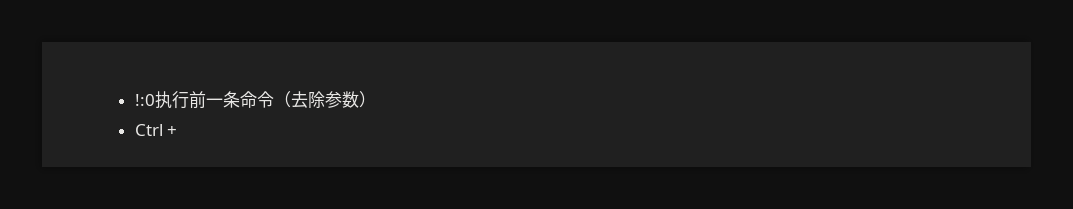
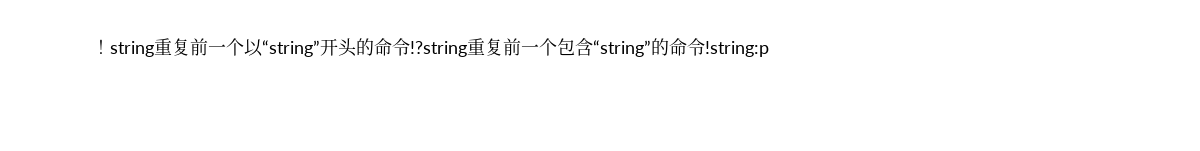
[134,91,376,109] [134,124,178,136] !:0执行前一条命令（去除参数） // Ctrl + -> [92,38,769,57] ！string重复前一个以“string”开头的命令!?string重复前一个包含“string”的命令!string:p

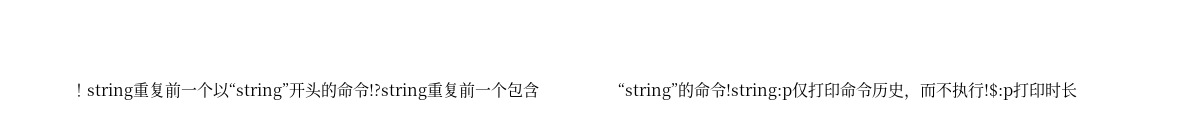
(769, 49) none -> [792,82,1077,100] 仅打印命令历史，而不执行!$:p打印时长

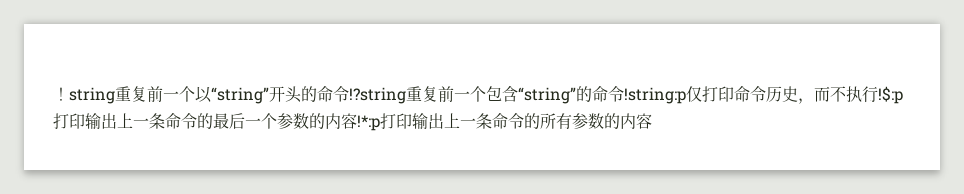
[1045,82,1077,98] 时长 -> [85,113,652,131] 输出上一条命令的最后一个参数的内容!*:p打印输出上一条命令的所有参数的内容

